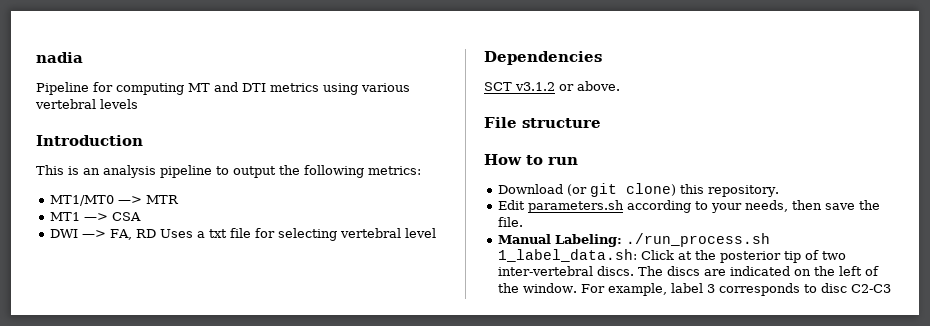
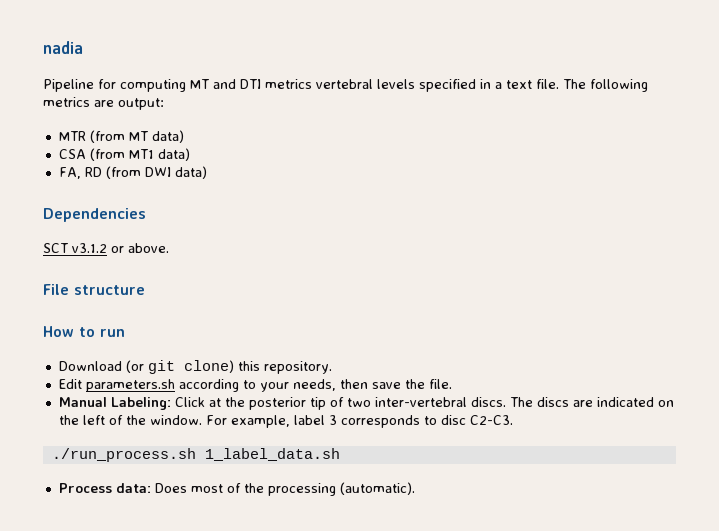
[323,83,410,95] using various -> (312, 84) none
[36,135,143,146] [36,165,421,178] [50,195,180,206] [50,212,142,221] [50,228,437,241] // Introduction // This is an analysis pipeline to output the following metrics: // MT1/MT0 —> MTR // MT1 —> CSA // DWI —> FA, RD Uses a txt file for selecting vertebral level -> [419,79,648,92] [43,97,164,110] [58,130,184,143] [58,148,190,161] [58,166,207,179] specified in a text file. The following metrics are output: // MTR (from MT data) // CSA (from MT1 data) // FA, RD (from DWI data)
[626,233,771,247] [498,249,638,262] ./run_process.sh 1_label_data.sh: -> (171, 403) none
[851,284,892,293] C2-C3 -> [469,415,513,425] [51,448,340,462] [58,482,415,496] C2-C3. // ./run_process.sh 1_label_data.sh // Process data: Does most of the processing (automatic).

